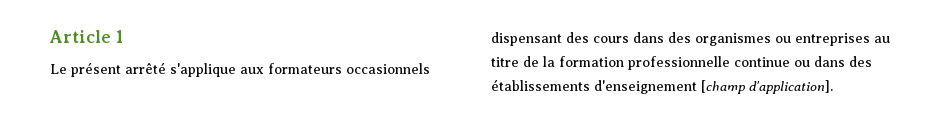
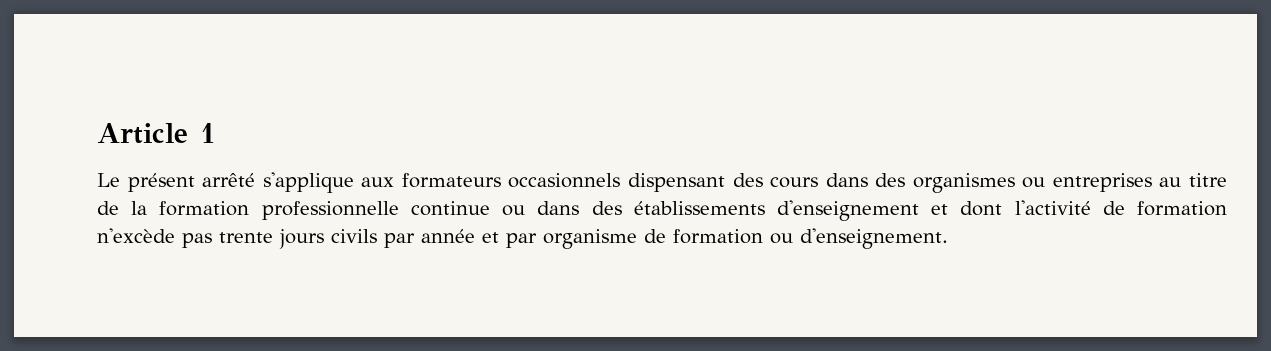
[701,80,833,94] [champ d'application]. -> [931,200,1227,216] [97,228,948,249] et dont l'activité de formation n'excède pas trente jours civils par année et par organisme de formation ou d'enseignement.

